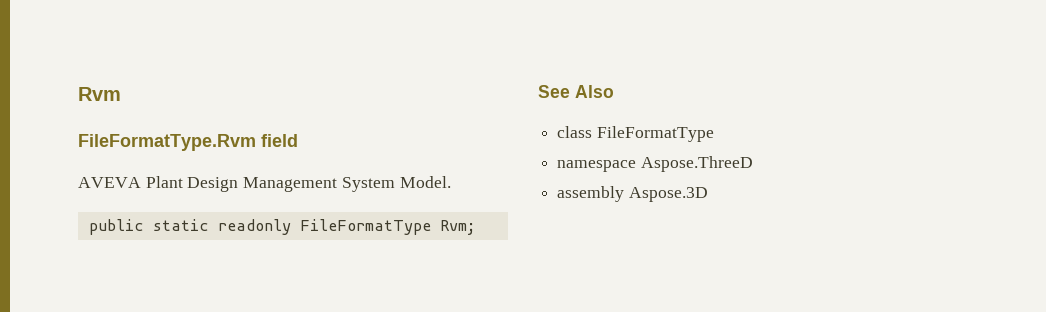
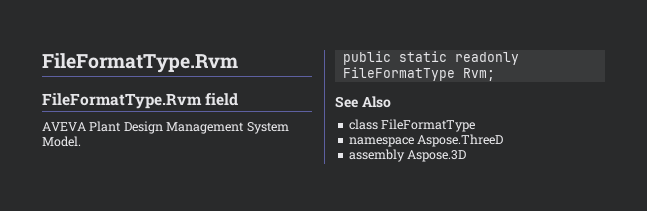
[78,87,121,101] Rvm -> [42,53,238,73] FileFormatType.Rvm

